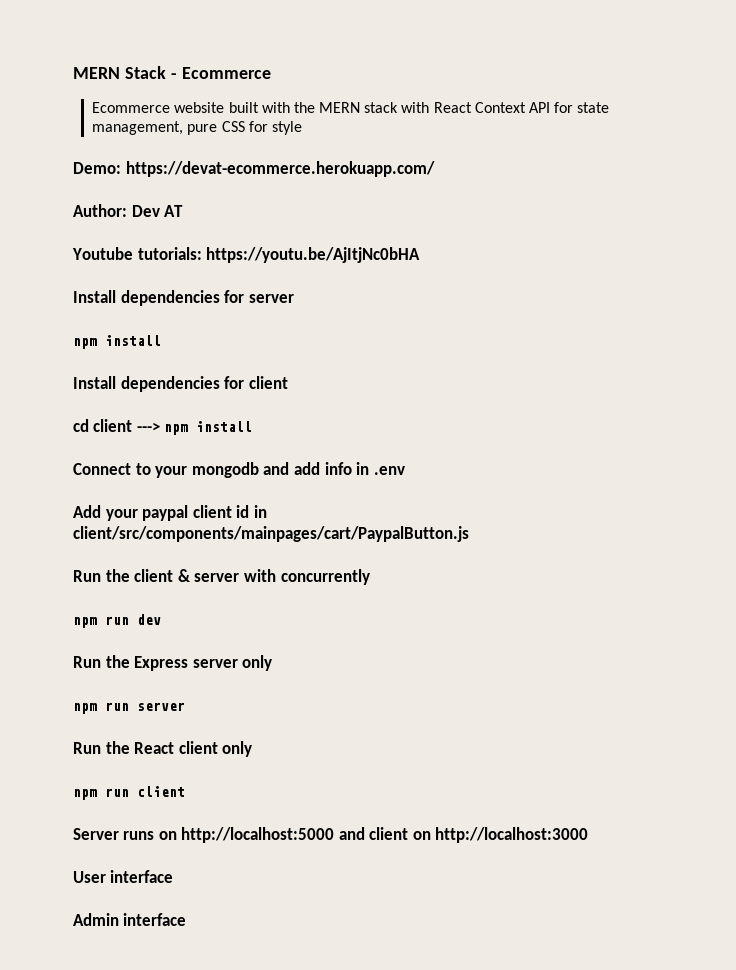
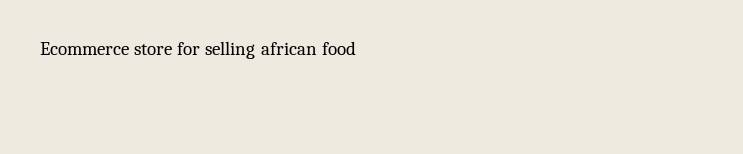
[73,66,271,79] [92,102,610,113] [92,121,302,135] [73,161,435,177] [73,204,184,217] [72,247,421,263] [73,290,294,306] [73,335,161,349] [73,376,288,392] [73,419,253,435] [73,462,405,478] [73,505,267,521] [73,526,469,542] [73,569,370,585] [73,614,161,628] [73,655,273,671] [73,702,185,714] [73,741,253,757] [73,786,185,800] [73,827,589,843] [73,870,174,883] [73,913,187,926] MERN Stack - Ecommerce // Ecommerce website built with the MERN stack with React Context API for state management, pure CSS for style // Demo: https://devat-ecommerce.herokuapp.com/ // Author: Dev AT // Youtube tutorials: https://youtu.be/AjItjNc0bHA // Install dependencies for server // npm install // Install dependencies for client // cd client ---> npm install // Connect to your mongodb and add info in .env // Add your paypal client id in client/src/components/mainpages/cart/PaypalButton.js // Run the client & server with concurrently // npm run dev // Run the Express server only // npm run server // Run the React client only // npm run client // Server runs on http://localhost:5000 and client on http://localhost:3000 // User interface // Admin interface -> [40,41,356,59] Ecommerce store for selling african food

